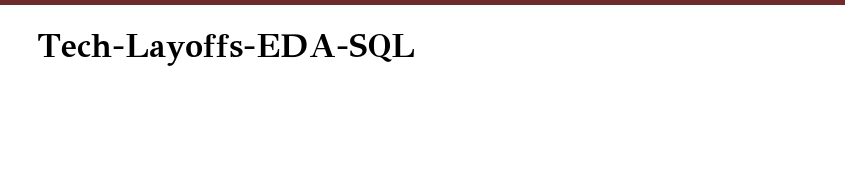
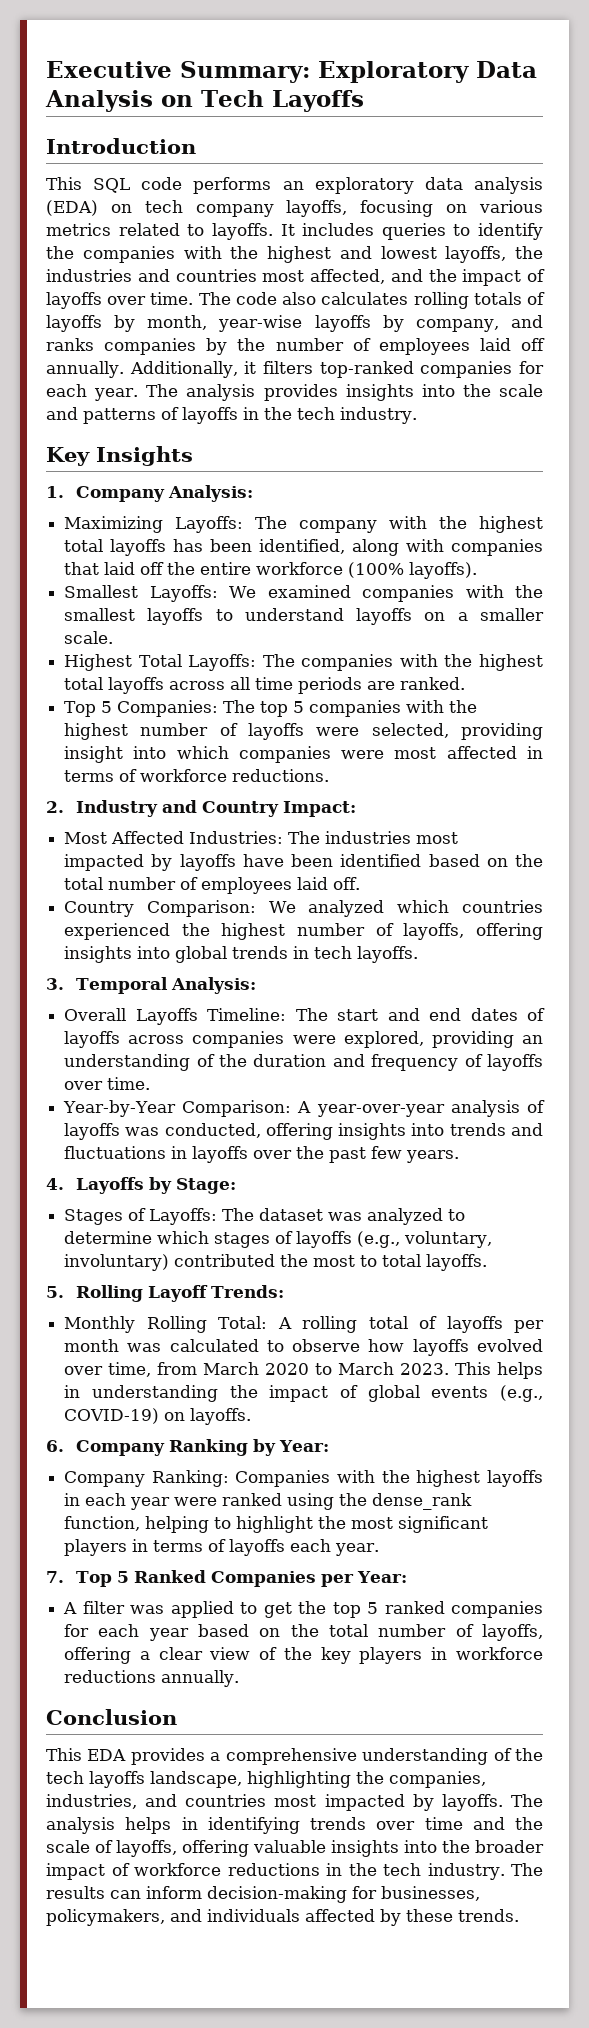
[37,33,415,66] Tech-Layoffs-EDA-SQL -> [46,61,537,83] [45,90,364,112] [46,138,196,154] [46,177,543,194] [46,200,543,217] [46,223,543,240] [46,246,543,263] [46,269,545,286] [46,292,545,309] [46,315,543,332] [46,338,545,355] [46,361,544,378] [46,384,543,401] [46,407,417,424] [46,446,193,466] [46,485,253,502] [64,516,543,533] [64,539,543,556] [64,562,478,579] [64,585,543,602] [64,608,544,625] [64,631,114,644] [64,654,543,671] [64,677,466,694] [64,700,478,717] [64,723,543,740] [64,746,544,763] [64,769,330,782] [46,800,356,817] [64,831,459,844] [64,854,543,871] [64,877,361,894] [64,900,543,917] [64,923,543,940] [64,946,419,963] [46,977,256,994] [64,1008,545,1025] [64,1031,543,1048] [64,1054,543,1071] [64,1077,151,1090] [63,1100,545,1117] [64,1123,544,1140] [64,1146,460,1163] [46,1177,236,1194] [64,1208,466,1225] [64,1231,493,1248] [64,1254,488,1271] [46,1285,284,1302] [64,1316,544,1333] [64,1339,543,1356] [64,1362,544,1379] [64,1385,543,1402] [64,1408,252,1425] [46,1439,329,1456] [64,1470,543,1487] [64,1493,473,1510] [64,1516,489,1533] [64,1539,380,1556] [46,1570,407,1587] [63,1601,544,1618] [64,1624,543,1641] [64,1647,544,1664] [64,1670,240,1687] [46,1709,177,1725] [46,1748,543,1765] [46,1771,486,1788] [46,1794,544,1811] [46,1817,543,1834] [46,1840,544,1857] [46,1863,543,1880] [46,1886,480,1903] [46,1909,519,1926] Executive Summary: Exploratory Data Analysis on Tech Layoffs // Introduction // This SQL code performs an exploratory data analysis (EDA) on tech company layoffs, focusing on various metrics related to layoffs. It includes queries to identify the companies with the highest and lowest layoffs, the industries and countries most affected, and the impact of layoffs over time. The code also calculates rolling totals of layoffs by month, year-wise layoffs by company, and ranks companies by the number of employees laid off annually. Additionally, it filters top-ranked companies for each year. The analysis provides insights into the scale and patterns of layoffs in the tech industry. // Key Insights // 1. Company Analysis: // Maximizing Layoffs: The company with the highest total layoffs has been identified, along with companies that laid off the entire workforce (100% layoffs). // Smallest Layoffs: We examined companies with the smallest layoffs to understand layoffs on a smaller scale. // Highest Total Layoffs: The companies with the highest total layoffs across all time periods are ranked. // Top 5 Companies: The top 5 companies with the highest number of layoffs were selected, providing insight into which companies were most affected in terms of workforce reductions. // 2. Industry and Country Impact: // Most Affected Industries: The industries most impacted by layoffs have been identified based on the total number of employees laid off. // Country Comparison: We analyzed which countries experienced the highest number of layoffs, offering insights into global trends in tech layoffs. // 3. Temporal Analysis: // Overall Layoffs Timeline: The start and end dates of layoffs across companies were explored, providing an understanding of the duration and frequency of layoffs over time. // Year-by-Year Comparison: A year-over-year analysis of layoffs was conducted, offering insights into trends and fluctuations in layoffs over the past few years. // 4. Layoffs by Stage: // Stages of Layoffs: The dataset was analyzed to determine which stages of layoffs (e.g., voluntary, involuntary) contributed the most to total layoffs. // 5. Rolling Layoff Trends: // Monthly Rolling Total: A rolling total of layoffs per month was calculated to observe how layoffs evolved over time, from March 2020 to March 2023. This helps in understanding the impact of global events (e.g., COVID-19) on layoffs. // 6. Company Ranking by Year: // Company Ranking: Companies with the highest layoffs in each year were ranked using the dense_rank function, helping to highlight the most significant players in terms of layoffs each year. // 7. Top 5 Ranked Companies per Year: // A filter was applied to get the top 5 ranked companies for each year based on the total number of layoffs, offering a clear view of the key players in workforce reductions annually. // Conclusion // This EDA provides a comprehensive understanding of the tech layoffs landscape, highlighting the companies, industries, and countries most impacted by layoffs. The analysis helps in identifying trends over time and the scale of layoffs, offering valuable insights into the broader impact of workforce reductions in the tech industry. The results can inform decision-making for businesses, policymakers, and individuals affected by these trends.

